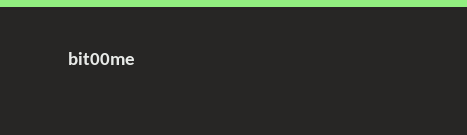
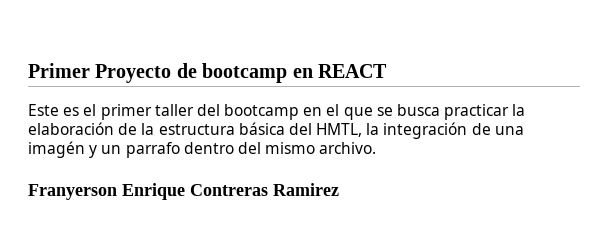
[68,52,135,65] bit00me -> [28,63,387,83] [28,104,526,120] [28,122,524,139] [28,141,377,158] [28,183,339,200] Primer Proyecto de bootcamp en REACT // Este es el primer taller del bootcamp en el que se busca practicar la elaboración de la estructura básica del HMTL, la integración de una imagén y un parrafo dentro del mismo archivo. // Franyerson Enrique Contreras Ramirez

